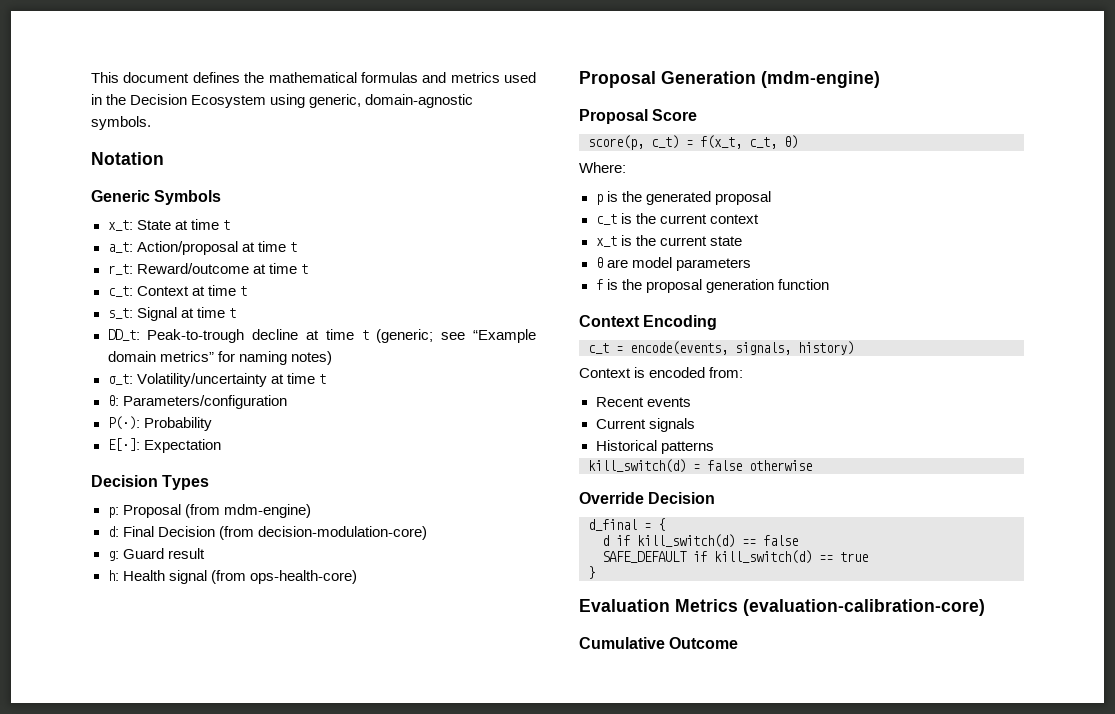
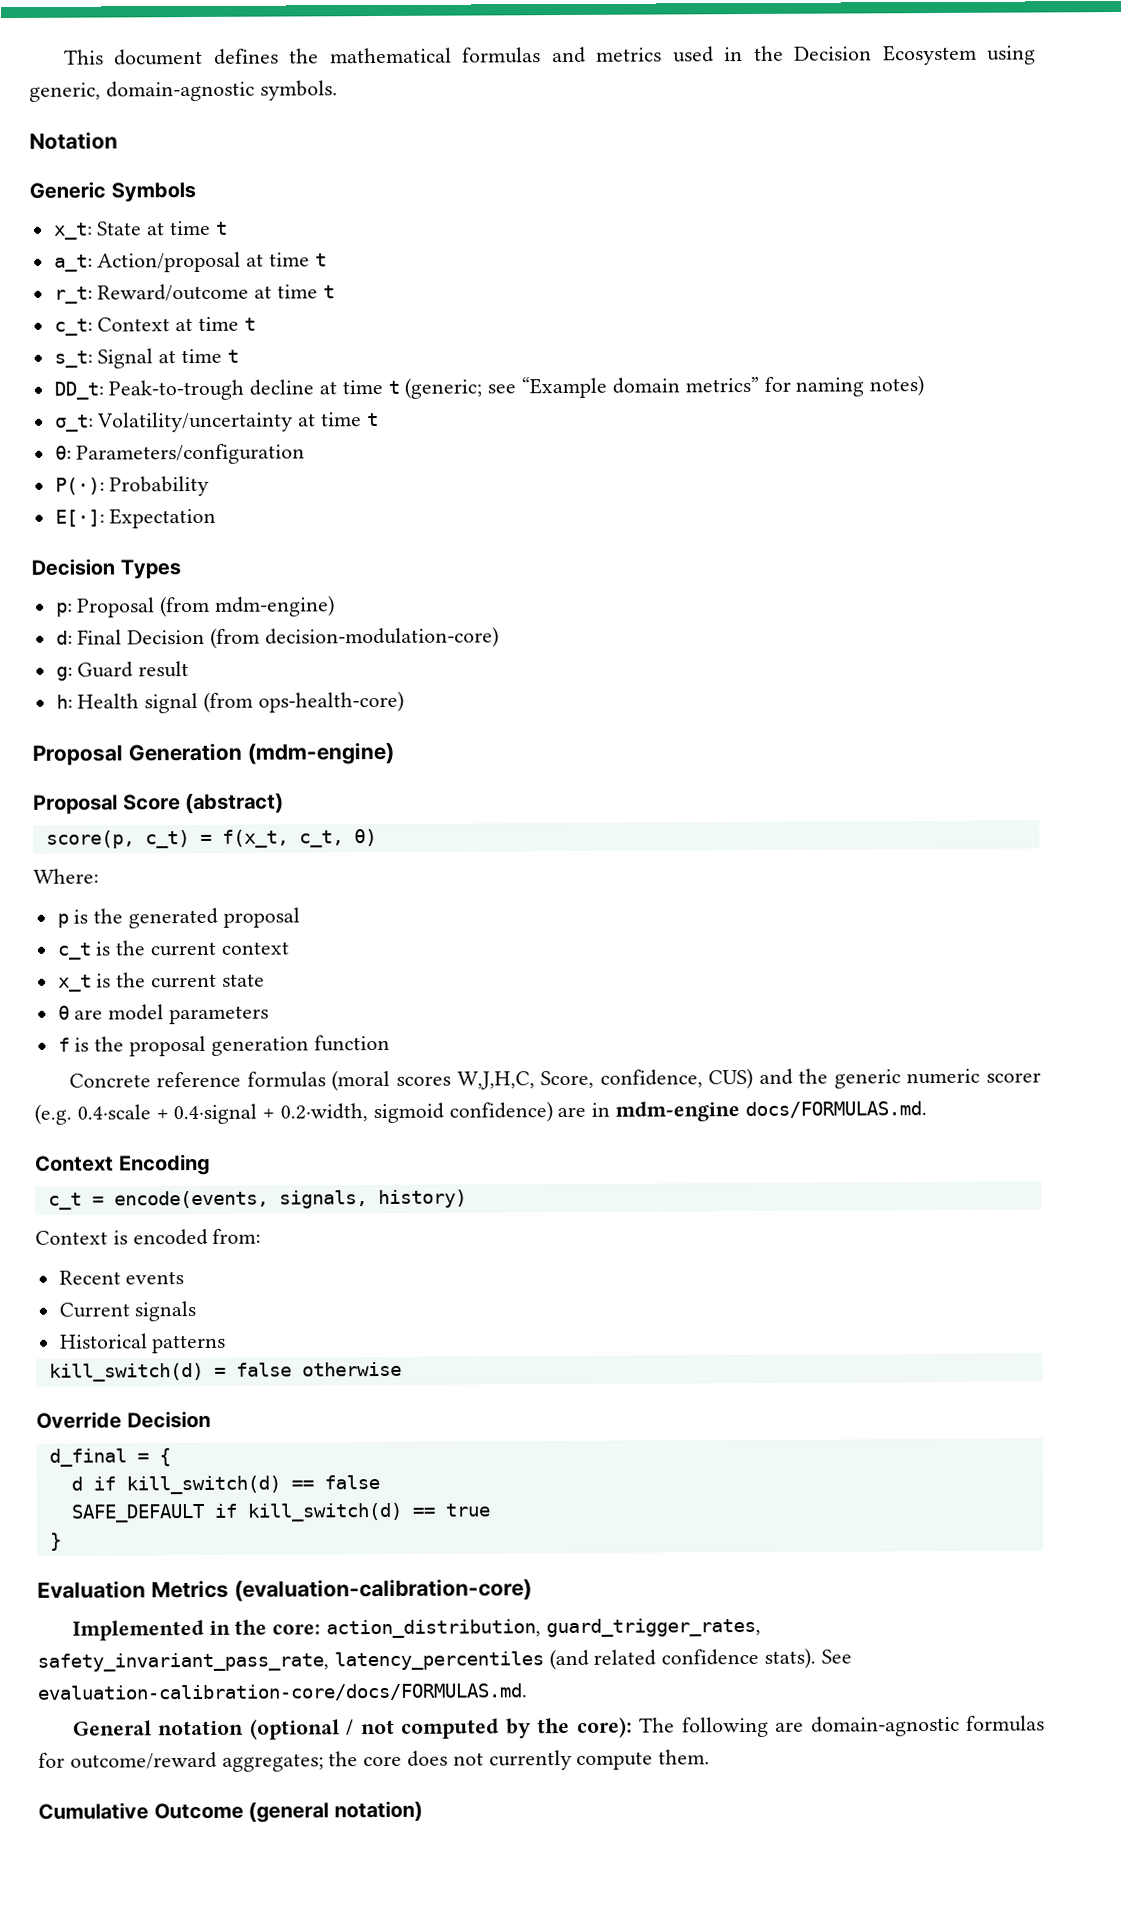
(698, 115) none -> [185,792,285,815] (abstract)
(829, 284) none -> [68,1067,1041,1092] [34,1101,927,1125] // Concrete reference formulas (moral scores W,J,H,C, Score, confidence, CUS) and the generic numeric scorer (e.g. 0.4·scale + 0.4·signal + 0.2·width, sigmoid confidence) are in mdm-engine docs/FORMULAS.md.
(985, 607) none -> [71,1617,761,1641] [37,1647,852,1672] [37,1683,528,1702] [72,1715,1045,1740] [38,1749,711,1772] // Implemented in the core: action_distribution, guard_trigger_rates, safety_invariant_pass_rate, latency_percentiles (and related confidence stats). See evaluation-calibration-core/docs/FORMULAS.md. // General notation (optional / not computed by the core): The following are domain-agnostic formulas for outcome/reward aggregates; the core does not currently compute them.
(739, 643) none -> [248,1800,423,1823] (general notation)

